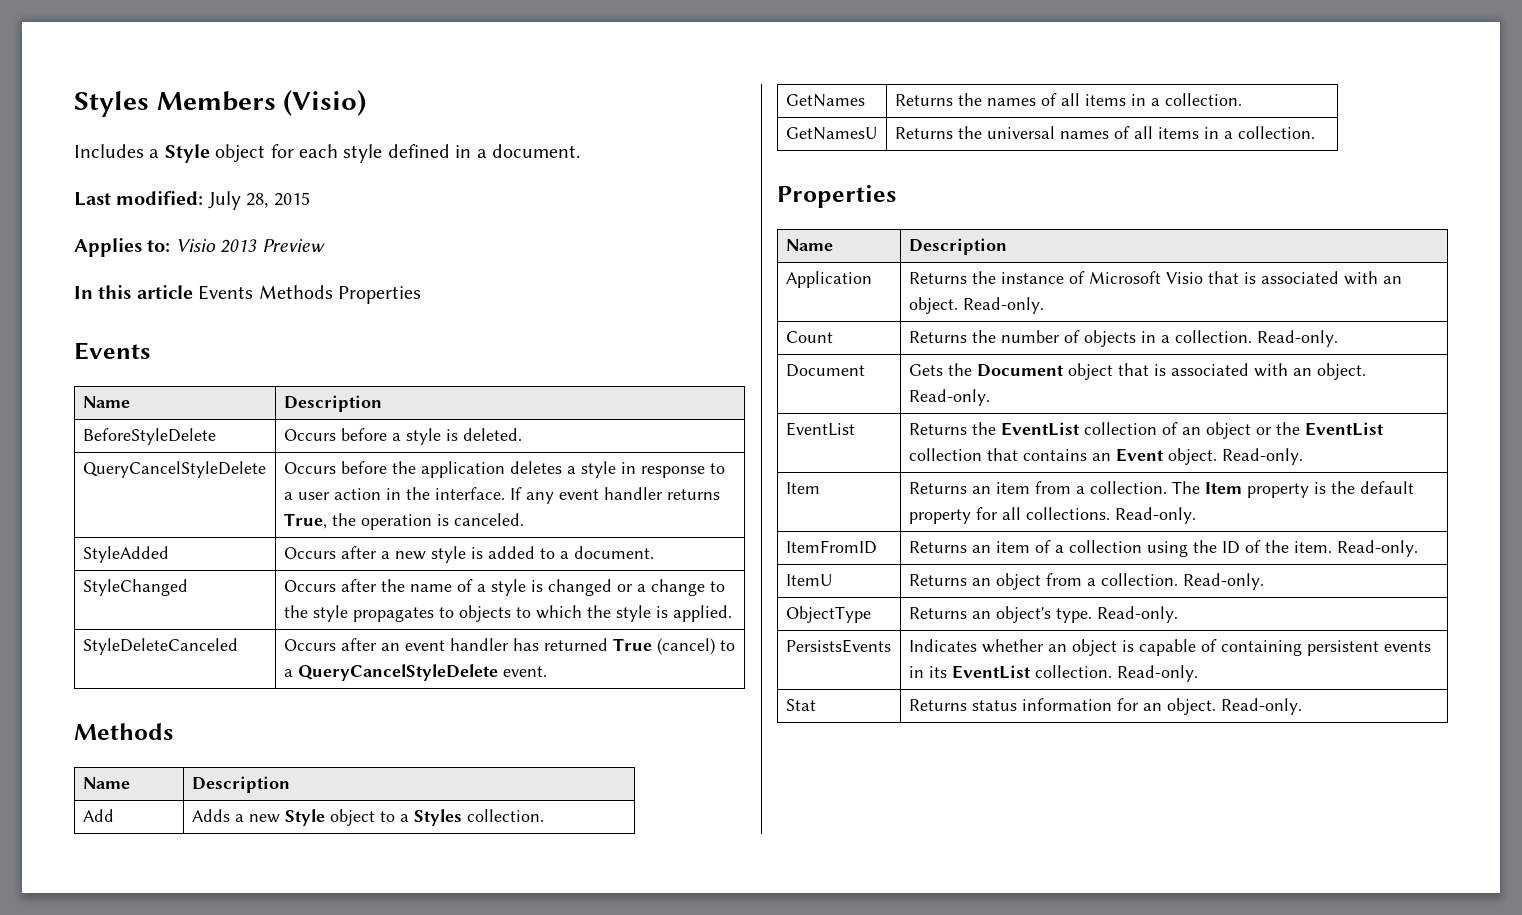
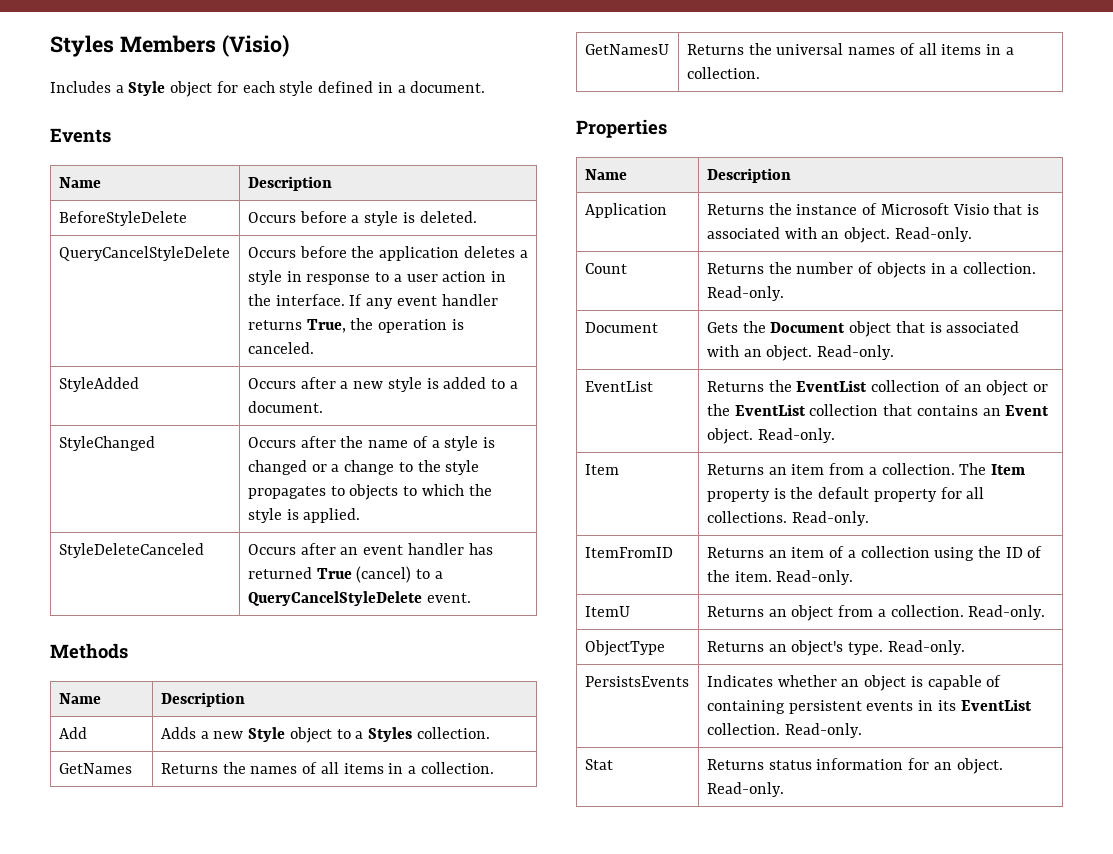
[74,191,310,210] [74,238,325,257] [74,285,421,304] // Last modified: July 28, 2015 // Applies to: Visio 2013 Preview // In this article Events Methods Properties -> (486, 87) none

